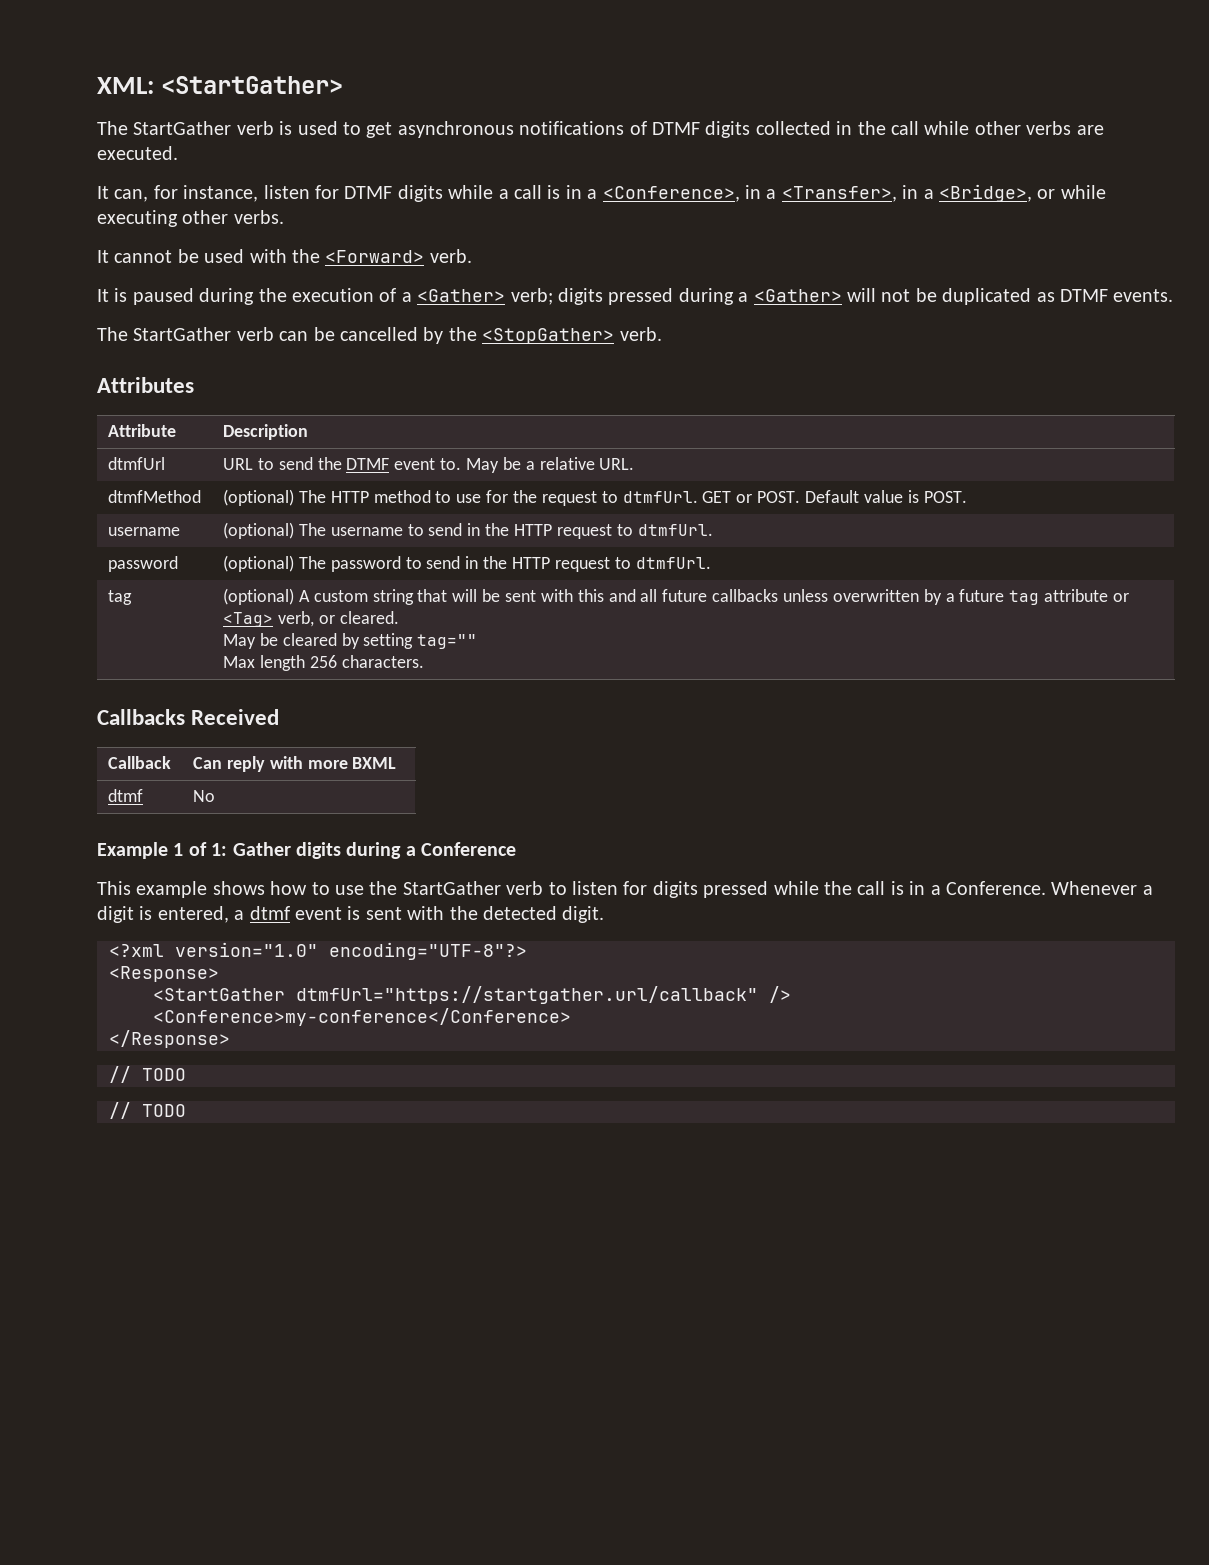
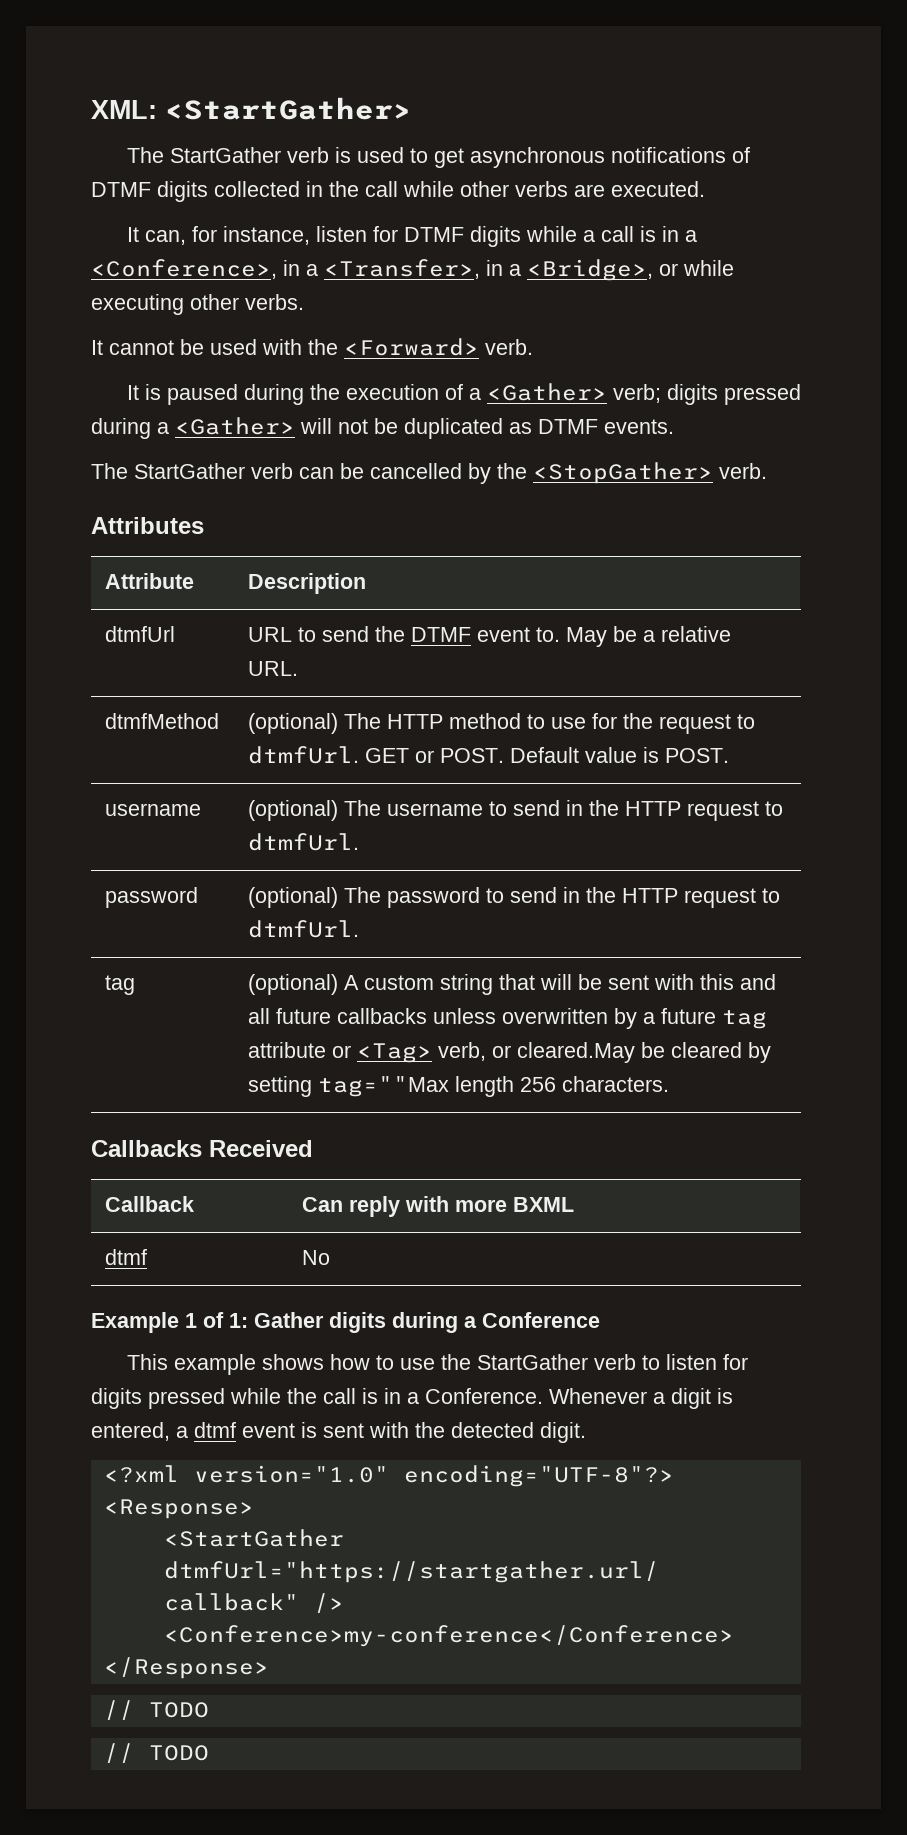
[339,611,399,624] [222,634,256,649] cleared. // May -> [517,1042,636,1063] cleared.May
[417,634,478,649] [222,656,255,668] tag="" // Max -> [318,1076,450,1097] tag=""Max

